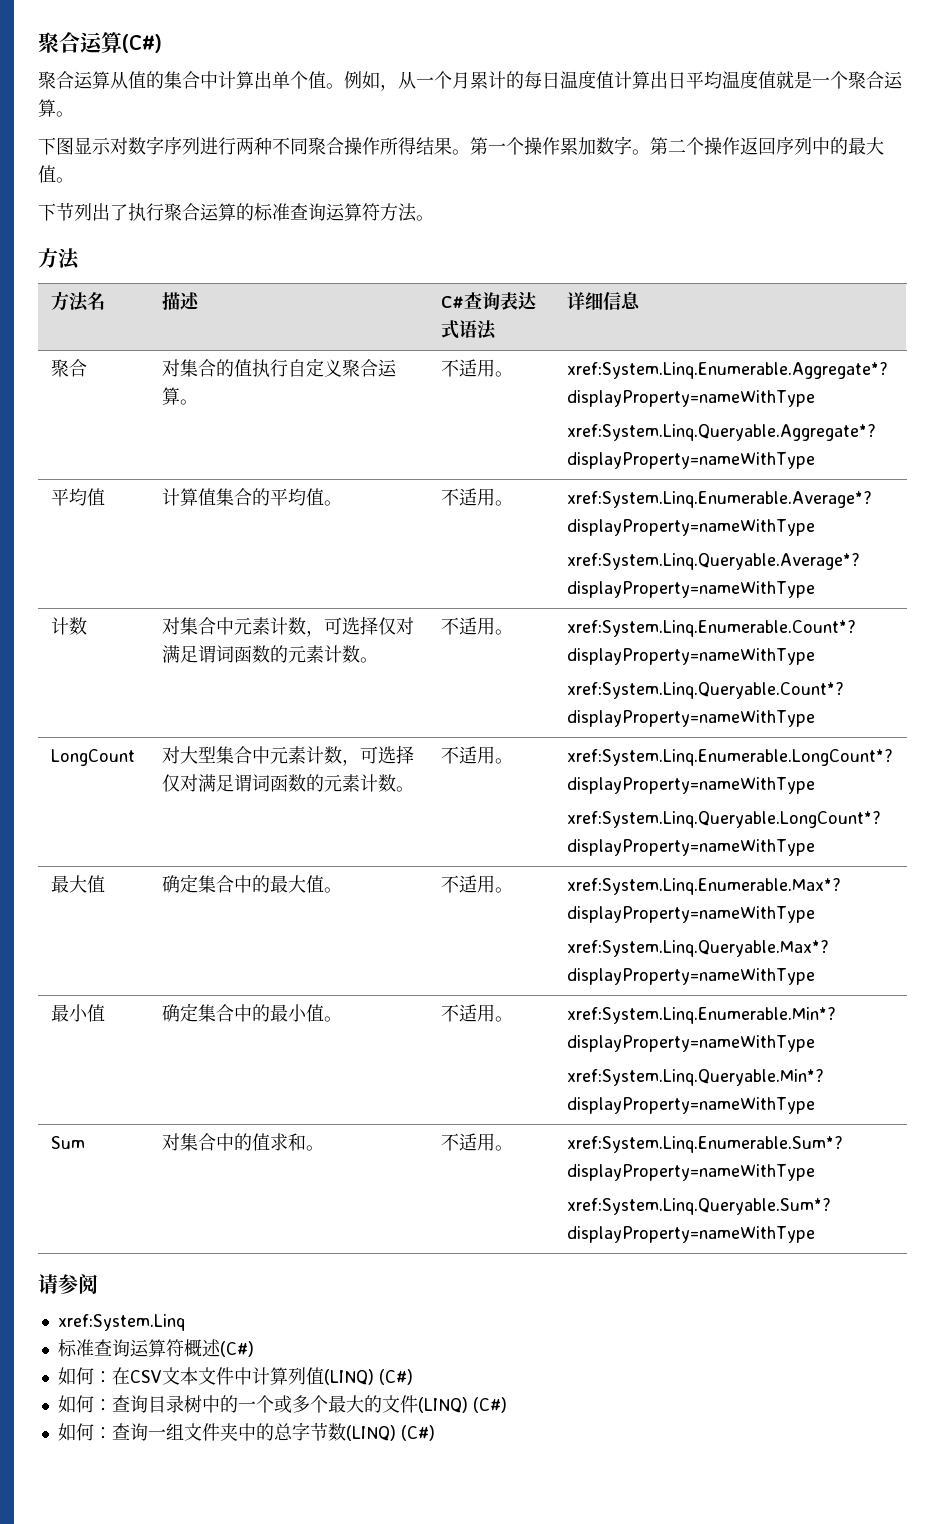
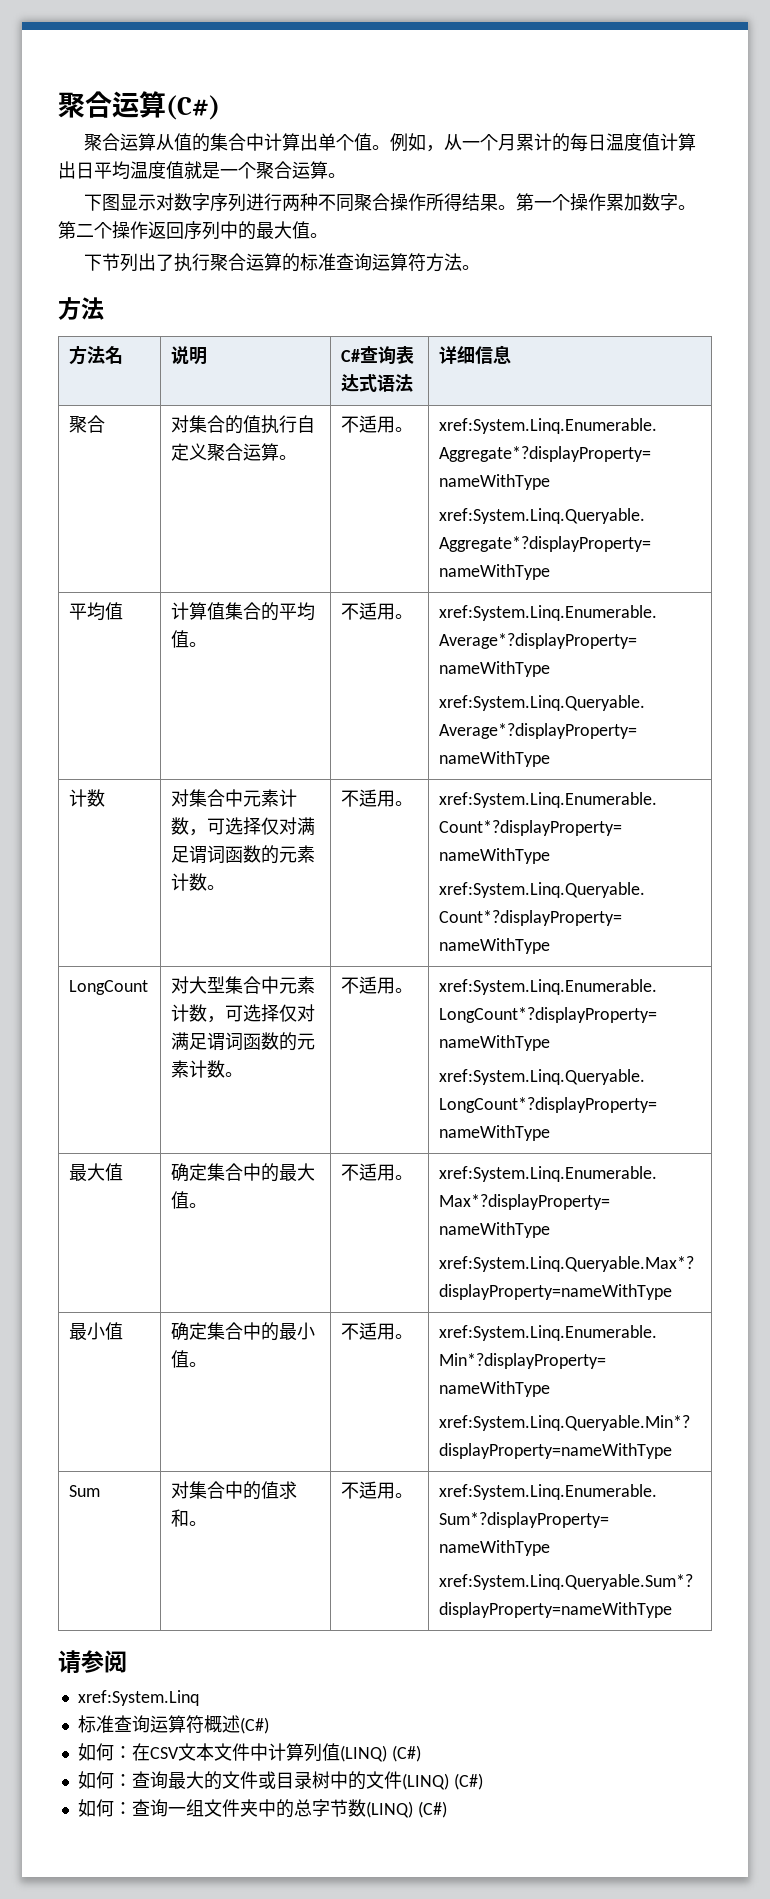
[162,292,201,310] 描述 -> [171,346,208,365] 说明
[147,1395,364,1413] 目录树中的一个或多个最大 -> [167,1771,348,1790] 最大的文件或目录树中

